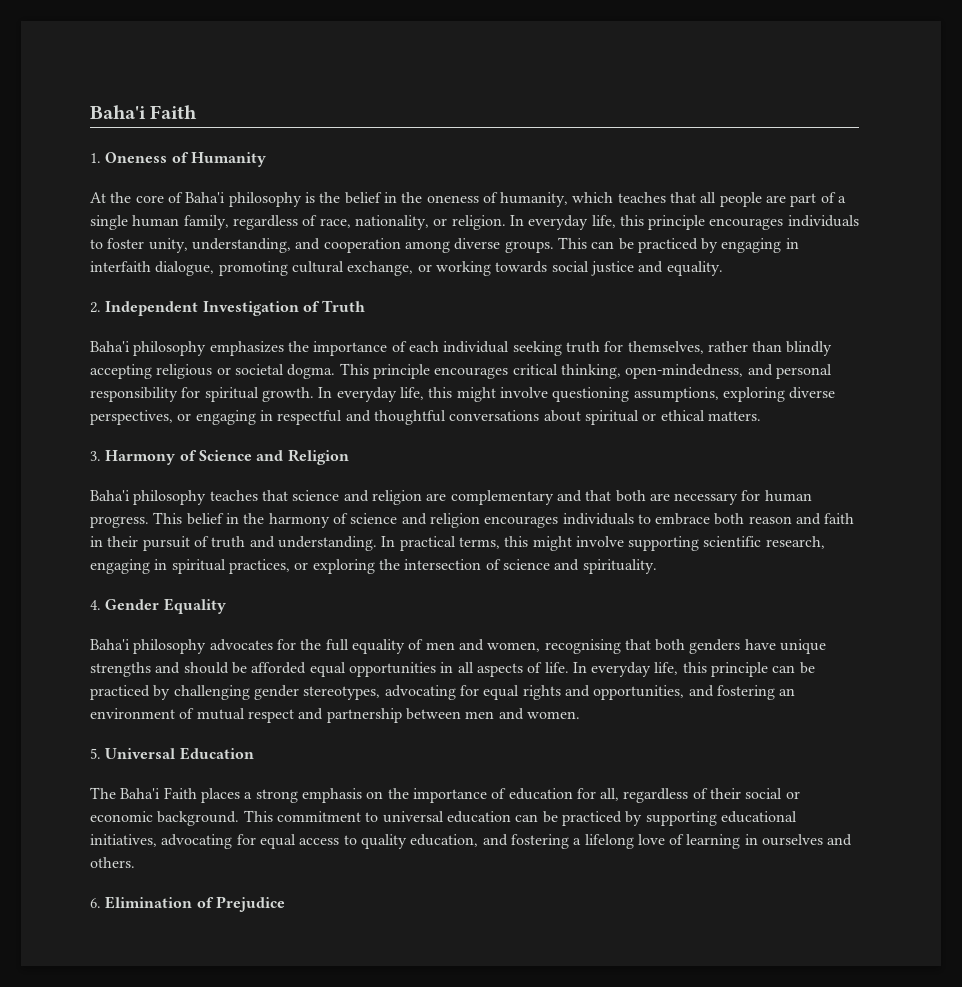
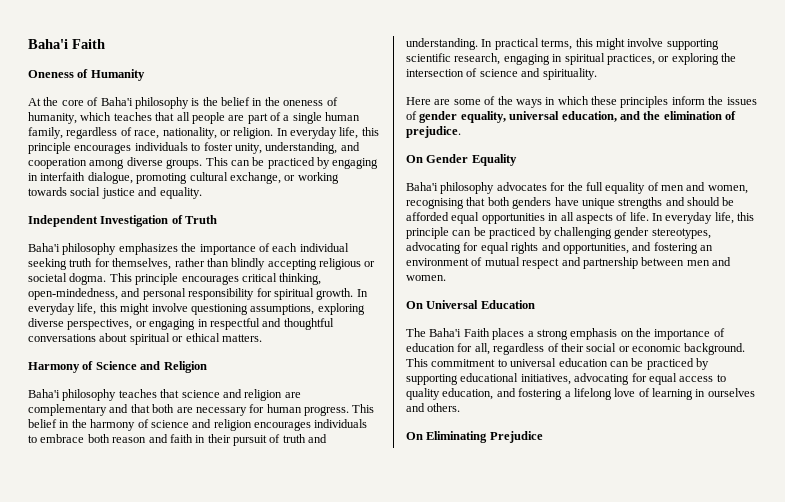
[90,153,101,163] 1. -> (105, 44) none
[90,302,101,313] 2. -> (202, 193) none
[90,451,101,461] 3. -> (262, 338) none
[90,600,101,610] 4. -> [406,96,757,108] [406,111,736,123] [406,126,461,138] [406,155,423,163] Here are some of the ways in which these principles inform the issues of gender equality, universal education, and the elimination of prejudice. // On
[90,748,101,759] 5. -> [406,301,423,309] On
[90,896,214,909] 6. Elimination of -> [406,431,488,443] On Eliminating

